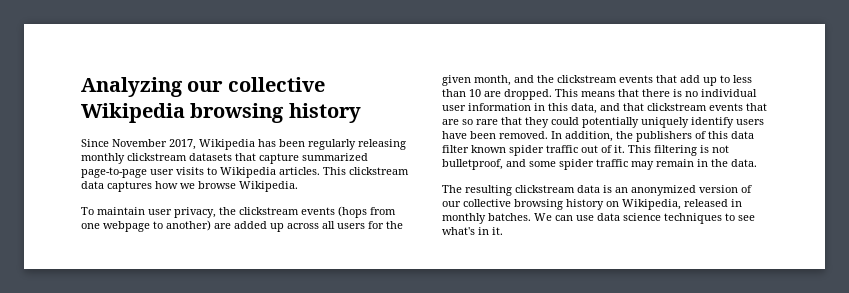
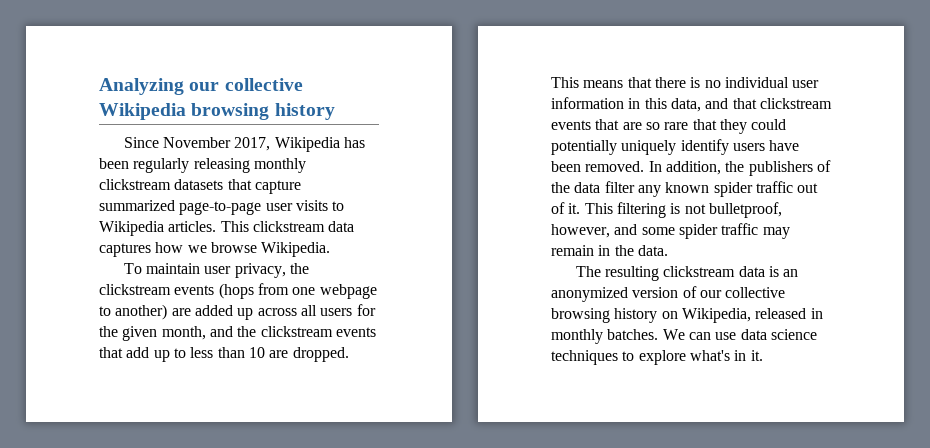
[708,131,728,139] this -> [551,182,570,193] the
(469, 149) none -> [637,185,661,197] any
(503, 164) none -> [551,224,610,238] however,
[738,215,755,221] see -> [638,350,686,365] explore

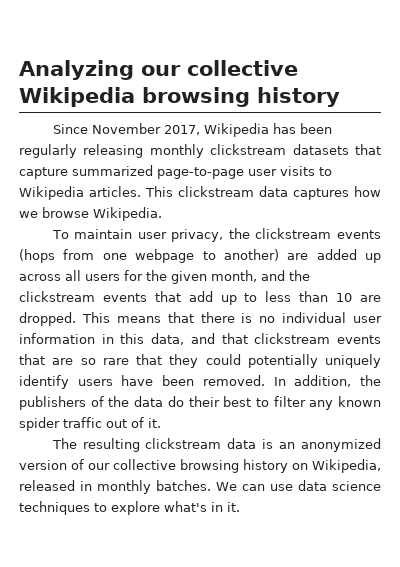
(601, 187) none -> [167,396,269,407] do their best to
[584,202,782,218] [551,223,790,239] [551,245,668,256] This filtering is not bulletproof, however, and some spider traffic may remain in the data. -> (161, 423) none

